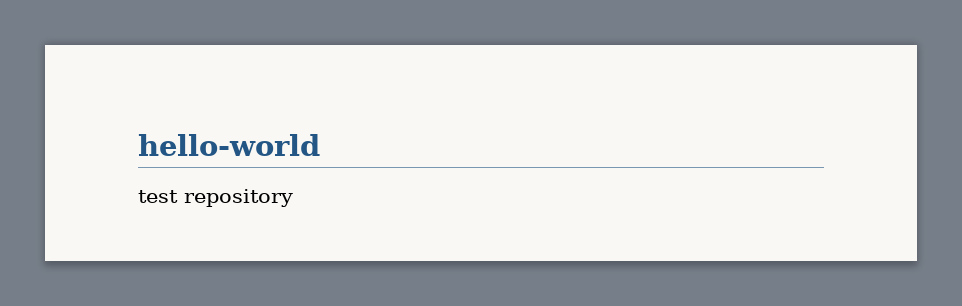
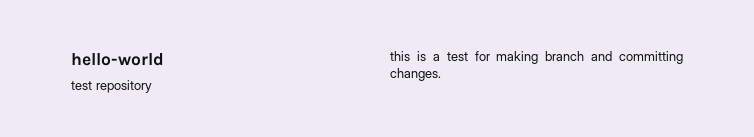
(293, 198) none -> [390,51,683,64] [390,68,441,81] // this is a test for making branch and committing changes.

